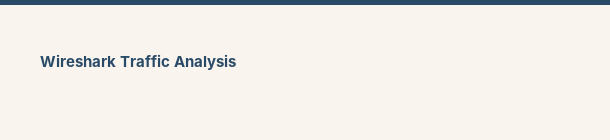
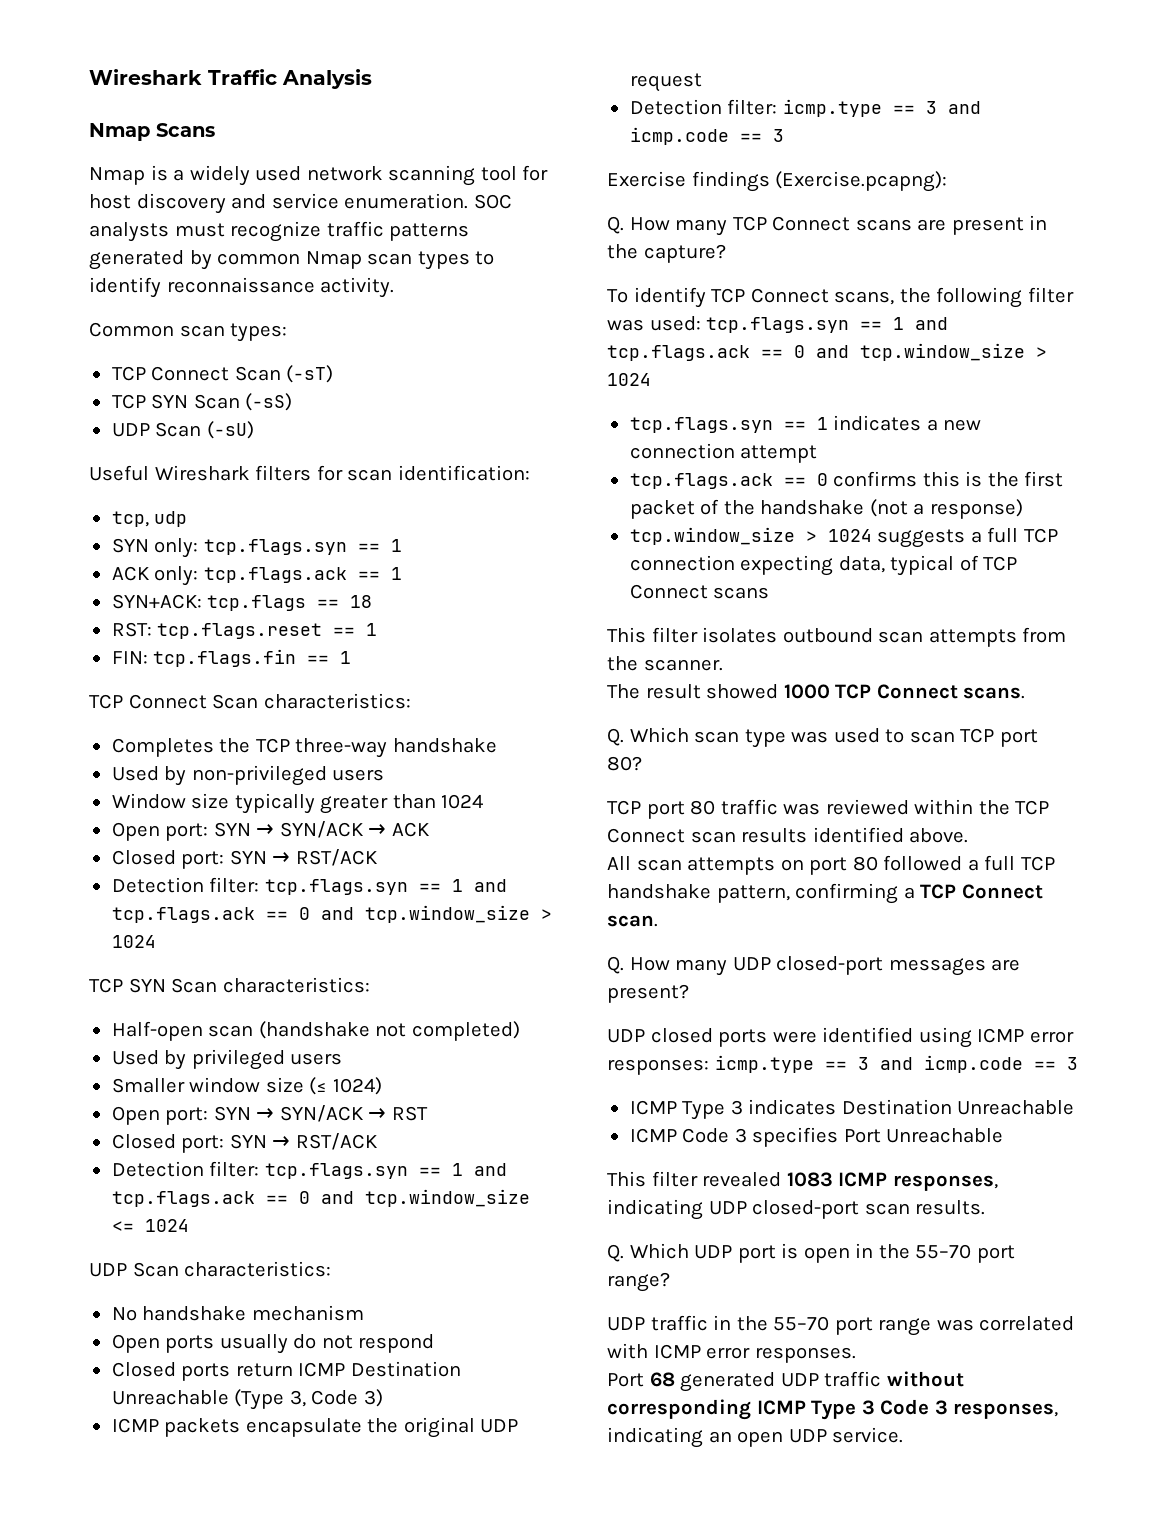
(237, 62) none -> [89,123,215,141] [89,165,549,186] [89,193,512,214] [89,221,470,242] [89,250,495,270] [89,277,395,298] [89,322,288,342] [111,365,334,383] [111,393,293,411] [111,421,254,439] [89,465,530,481] [111,511,188,527] [111,538,402,558] [111,566,402,586] [111,594,373,611] [111,622,378,639] [111,649,352,667] [89,693,411,709] [111,738,497,758] [111,765,385,786] [111,793,484,814] [111,821,430,841] [111,849,378,869] [111,877,507,895] [111,905,552,923] [111,935,156,948] [89,977,370,993] [111,1021,520,1041] [111,1049,343,1070] [111,1077,382,1095] [111,1105,428,1125] [111,1133,378,1153] [111,1161,507,1179] [111,1189,530,1207] [111,1219,189,1232] [89,1261,332,1277] [111,1305,364,1321] [111,1334,435,1354] [111,1361,461,1381] [111,1389,383,1410] [111,1417,519,1438] [629,73,702,92] [629,99,981,117] [629,127,784,145] [607,171,948,192] [607,215,1048,236] [607,244,726,263] [607,287,1074,308] [607,316,949,333] [607,343,1047,361] [607,373,651,386] [629,415,982,433] [629,443,818,463] [629,471,1064,489] [629,499,1023,519] [629,527,1058,548] [629,555,1018,576] [629,584,770,599] [607,627,1067,647] [607,656,723,671] [607,684,1026,699] [607,727,1038,748] [607,756,642,771] [607,799,1050,819] [607,827,969,843] [607,855,1055,875] [607,883,1043,904] [607,915,658,927] [607,956,1021,976] [607,984,689,1003] [607,1027,1074,1048] [607,1055,1078,1075] [629,1099,1075,1120] [629,1127,1004,1147] [607,1171,998,1191] [607,1199,986,1220] [607,1243,1015,1263] [607,1272,670,1292] [607,1315,1075,1336] [607,1343,856,1363] [607,1371,964,1392] [607,1399,1059,1420] [607,1427,904,1448] // Nmap Scans // Nmap is a widely used network scanning tool for host discovery and service enumeration. SOC analysts must recognize traffic patterns generated by common Nmap scan types to identify reconnaissance activity. // Common scan types: // TCP Connect Scan (-sT) // TCP SYN Scan (-sS) // UDP Scan (-sU) // Useful Wireshark filters for scan identification: // tcp, udp // SYN only: tcp.flags.syn == 1 // ACK only: tcp.flags.ack == 1 // SYN+ACK: tcp.flags == 18 // RST: tcp.flags.reset == 1 // FIN: tcp.flags.fin == 1 // TCP Connect Scan characteristics: // Completes the TCP three-way handshake // Used by non-privileged users // Window size typically greater than 1024 // Open port: SYN → SYN/ACK → ACK // Closed port: SYN → RST/ACK // Detection filter: tcp.flags.syn == 1 and tcp.flags.ack == 0 and tcp.window_size > 1024 // TCP SYN Scan characteristics: // Half-open scan (handshake not completed) // Used by privileged users // Smaller window size (≤ 1024) // Open port: SYN → SYN/ACK → RST // Closed port: SYN → RST/ACK // Detection filter: tcp.flags.syn == 1 and tcp.flags.ack == 0 and tcp.window_size <= 1024 // UDP Scan characteristics: // No handshake mechanism // Open ports usually do not respond // Closed ports return ICMP Destination Unreachable (Type 3, Code 3) // ICMP packets encapsulate the original UDP request // Detection filter: icmp.type == 3 and icmp.code == 3 // Exercise findings (Exercise.pcapng): // Q. How many TCP Connect scans are present in the capture? // To identify TCP Connect scans, the following filter was used: tcp.flags.syn == 1 and tcp.flags.ack == 0 and tcp.window_size > 1024 // tcp.flags.syn == 1 indicates a new connection attempt // tcp.flags.ack == 0 confirms this is the first packet of the handshake (not a response) // tcp.window_size > 1024 suggests a full TCP connection expecting data, typical of TCP Connect scans // This filter isolates outbound scan attempts from the scanner. // The result showed 1000 TCP Connect scans. // Q. Which scan type was used to scan TCP port 80? // TCP port 80 traffic was reviewed within the TCP Connect scan results identified above. // All scan attempts on port 80 followed a full TCP handshake pattern, confirming a TCP Connect scan. // Q. How many UDP closed-port messages are present? // UDP closed ports were identified using ICMP error responses: icmp.type == 3 and icmp.code == 3 // ICMP Type 3 indicates Destination Unreachable // ICMP Code 3 specifies Port Unreachable // This filter revealed 1083 ICMP responses, indicating UDP closed-port scan results. // Q. Which UDP port is open in the 55–70 port range? // UDP traffic in the 55–70 port range was correlated with ICMP error responses. // Port 68 generated UDP traffic without corresponding ICMP Type 3 Code 3 responses, indicating an open UDP service.

